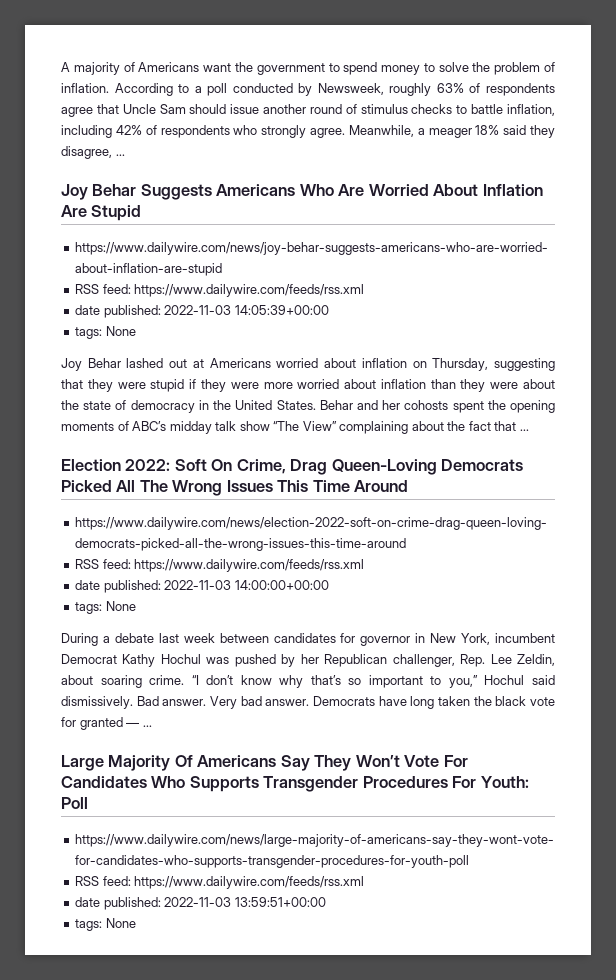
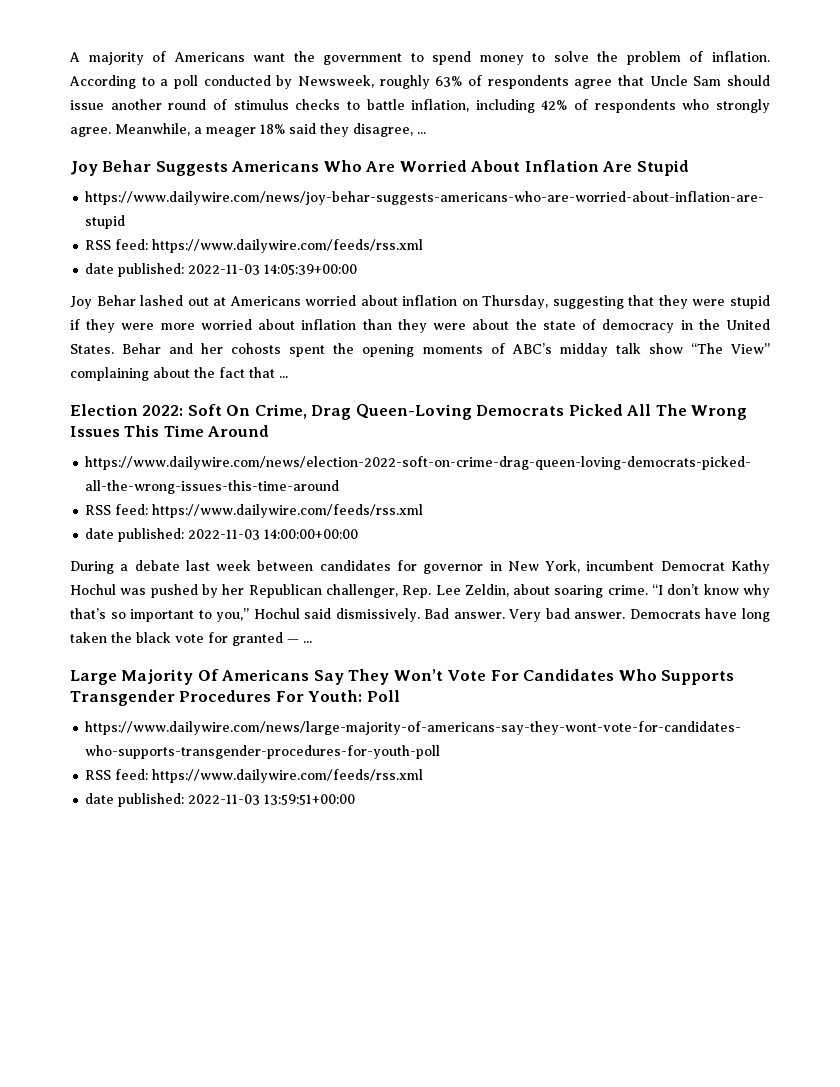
[75,326,136,339] // tags: None -> (358, 269) none
[75,601,136,614] // tags: None -> (359, 534) none
[75,918,136,931] // tags: None -> (356, 799) none

